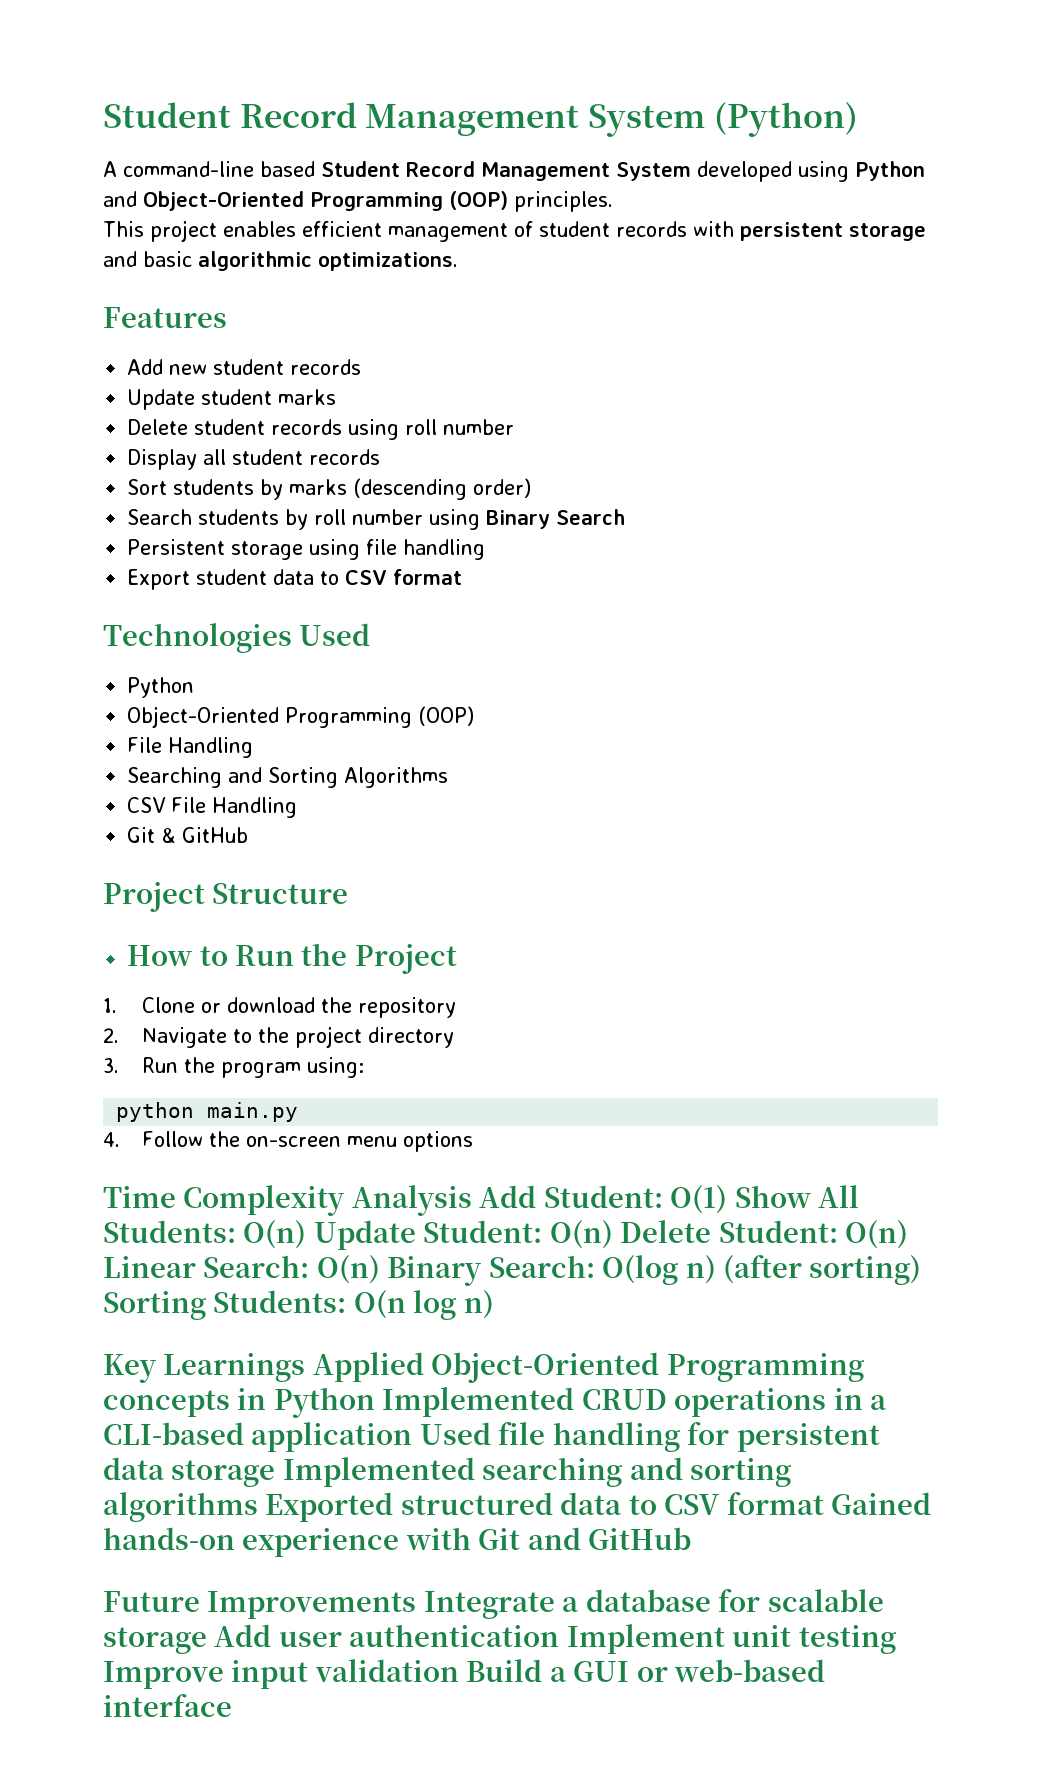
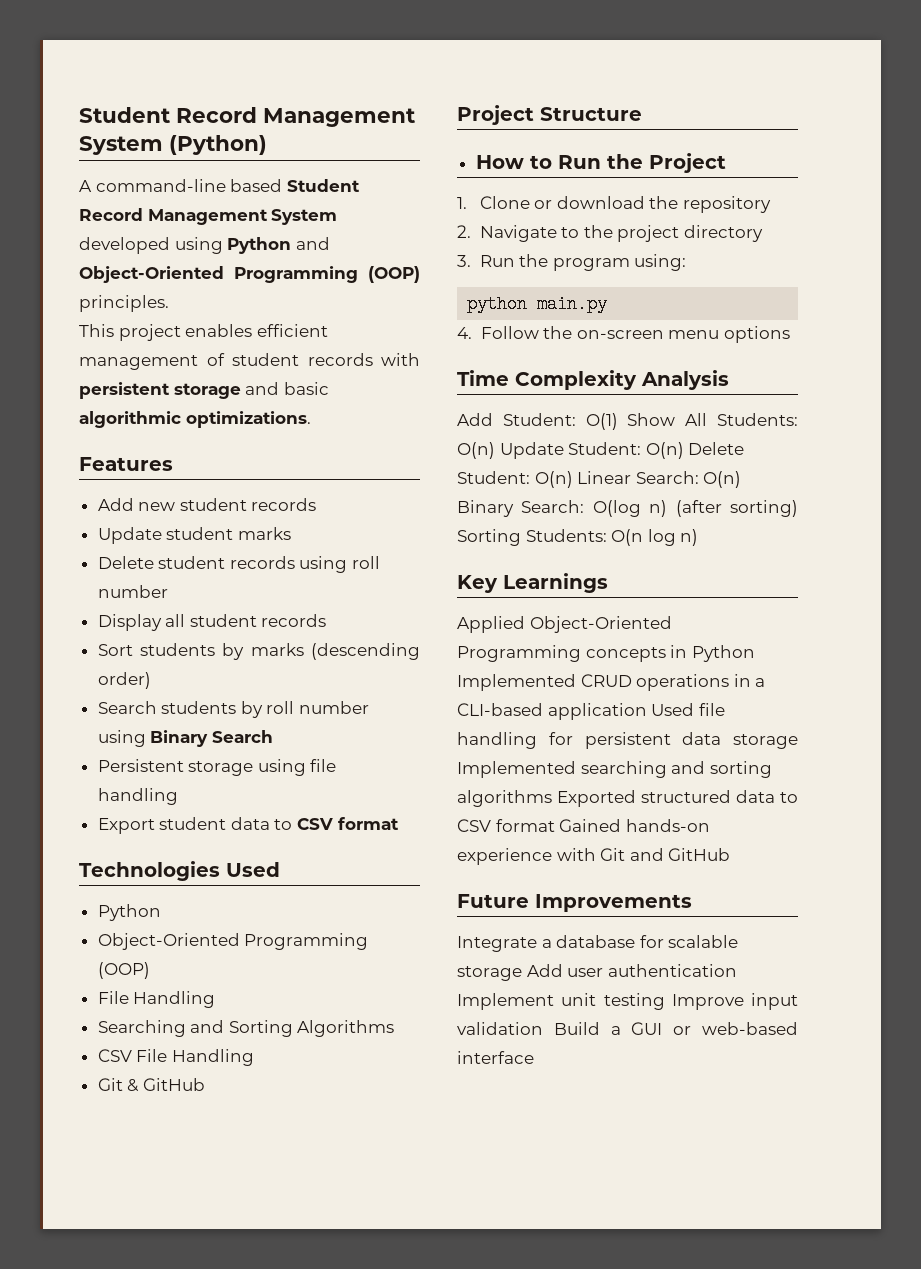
(472, 1200) none -> (729, 380) //
(306, 1367) none -> (608, 583) //
(417, 1605) none -> (692, 903) //

